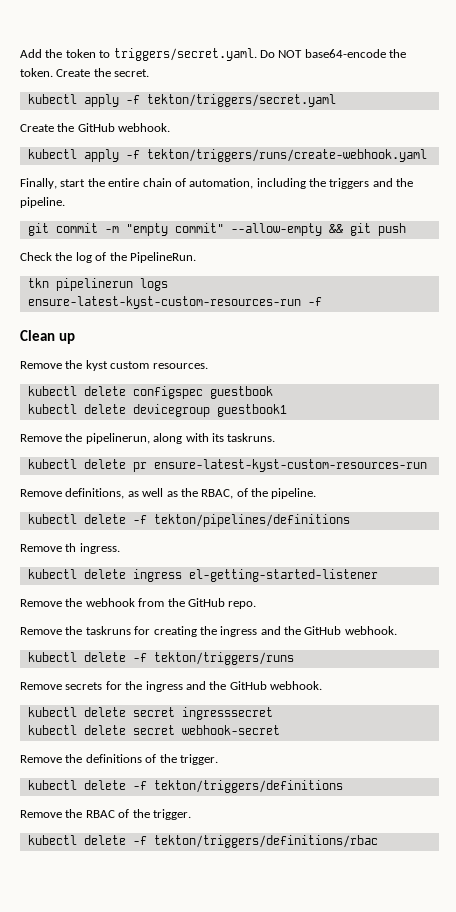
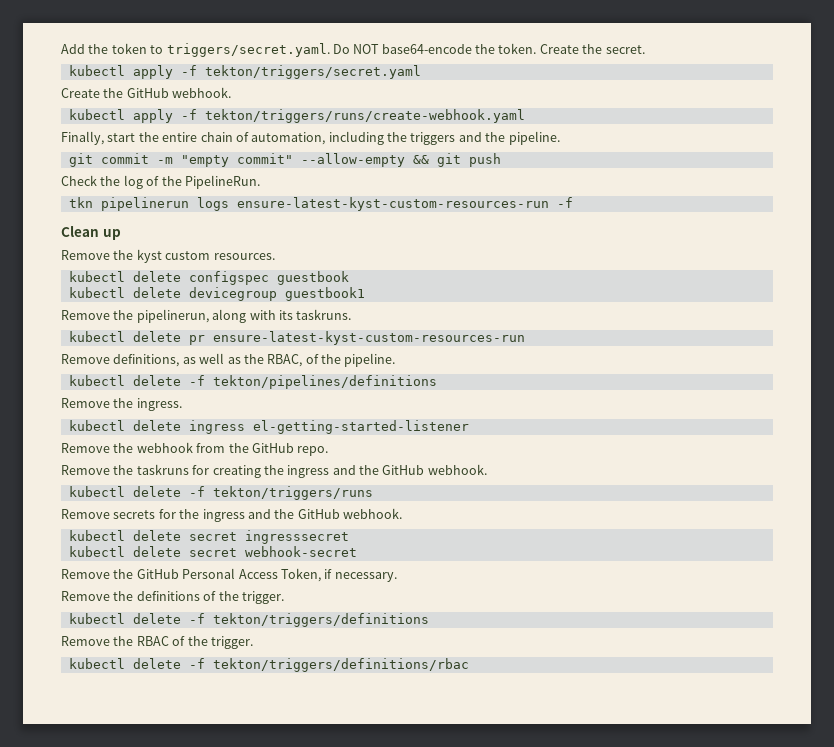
[65,543,77,552] th -> [113,398,134,408] the
(280, 730) none -> [61,568,397,582] // Remove the GitHub Personal Access Token, if necessary.

